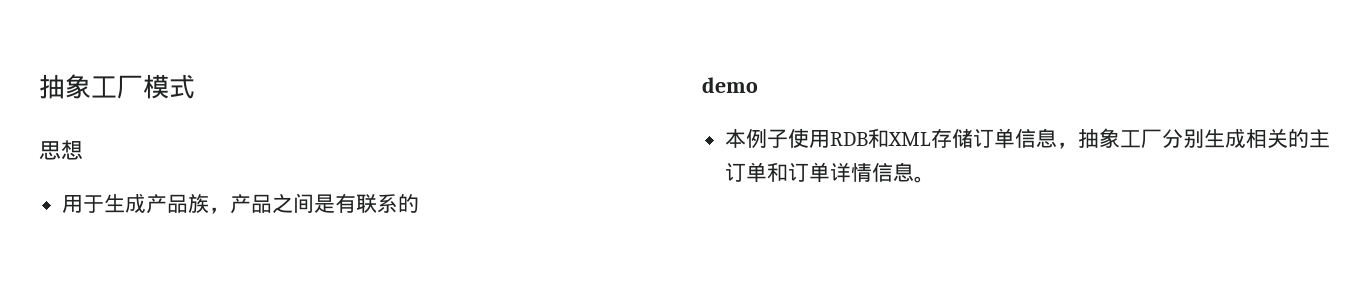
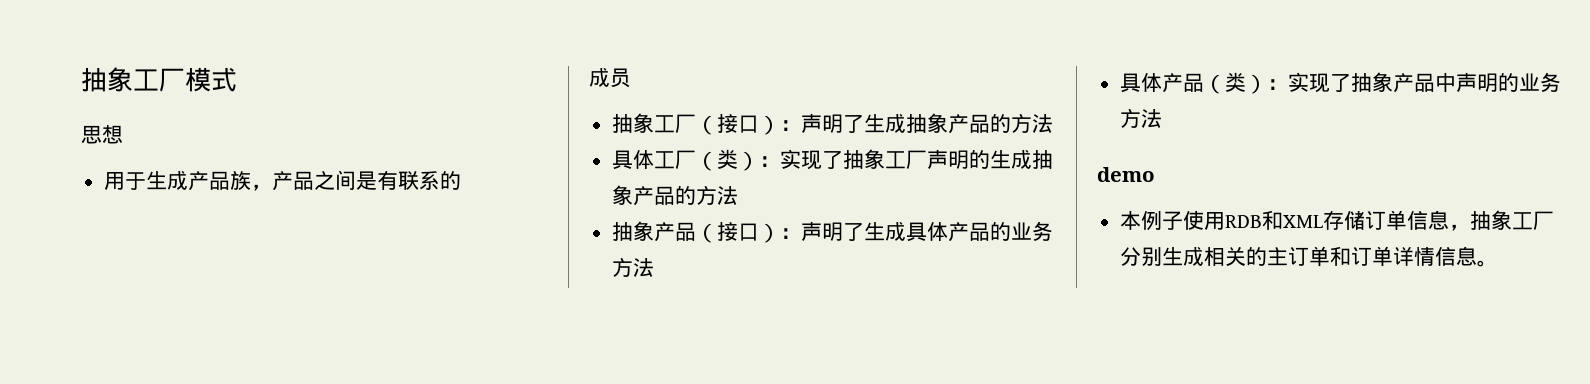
(419, 203) none -> [589,68,631,88] [612,113,1054,135] [612,149,1054,171] [612,185,739,206] [612,221,1054,243] [612,257,655,277] [1120,72,1562,94] [1120,108,1163,128] // 成员 // 抽象工厂（接口）：声明了生成抽象产品的方法 // 具体工厂（类）：实现了抽象工厂声明的生成抽象产品的方法 // 抽象产品（接口）：声明了生成具体产品的业务方法 // 具体产品（类）：实现了抽象产品中声明的业务方法

